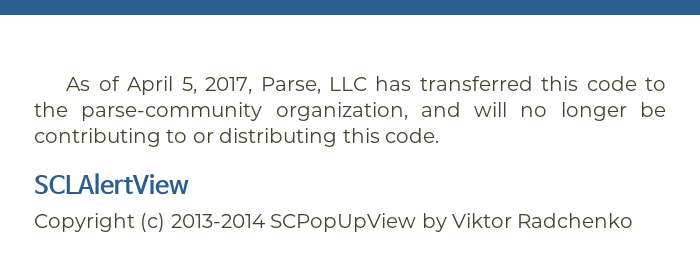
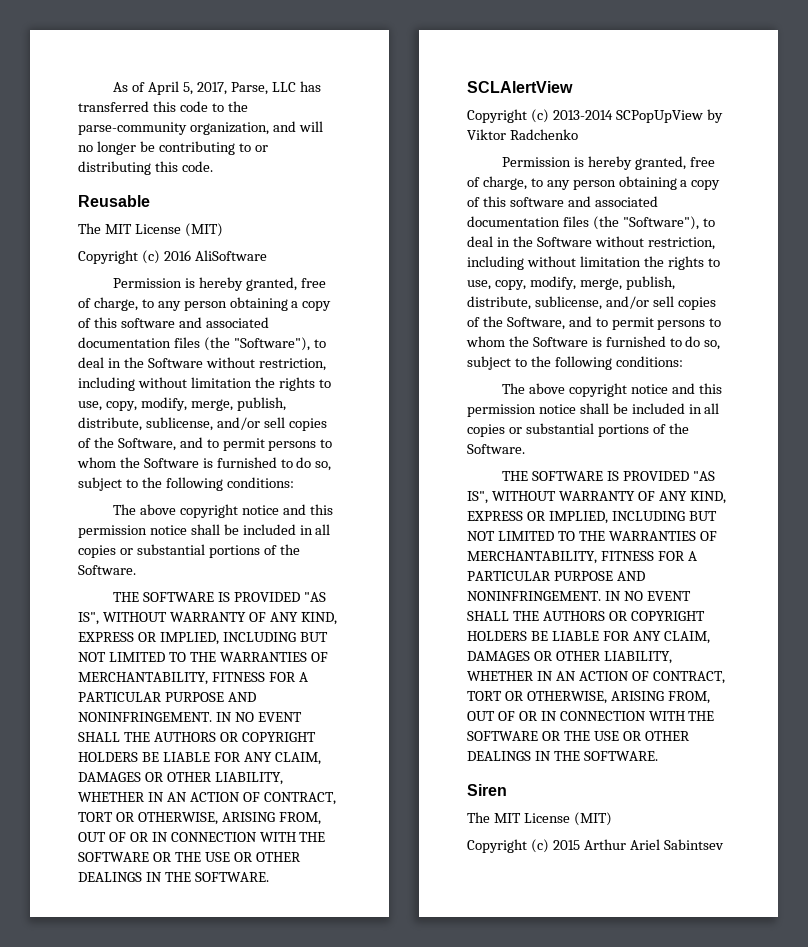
(439, 135) none -> [78,195,150,207] [78,223,223,237] [78,250,267,264] [113,277,326,291] [78,297,332,311] [78,317,269,328] [78,337,326,351] [78,357,326,371] [78,377,331,391] [78,397,286,411] [78,417,327,431] [78,437,333,451] [77,457,332,471] [78,477,294,491] [113,504,333,518] [78,524,331,538] [78,544,300,558] [78,565,136,575] [113,592,326,602] [78,612,337,625] [78,632,328,645] [78,652,328,662] [78,672,308,685] [78,692,256,702] [78,712,302,722] [78,732,316,742] [78,752,321,765] [78,772,283,785] [78,792,336,805] [78,812,321,825] [78,832,326,842] [78,852,301,862] [78,872,269,882] // Reusable // The MIT License (MIT) // Copyright (c) 2016 AliSoftware // Permission is hereby granted, free of charge, to any person obtaining a copy of this software and associated documentation files (the "Software"), to deal in the Software without restriction, including without limitation the rights to use, copy, modify, merge, publish, distribute, sublicense, and/or sell copies of the Software, and to permit persons to whom the Software is furnished to do so, subject to the following conditions: // The above copyright notice and this permission notice shall be included in all copies or substantial portions of the Software. // THE SOFTWARE IS PROVIDED "AS IS", WITHOUT WARRANTY OF ANY KIND, EXPRESS OR IMPLIED, INCLUDING BUT NOT LIMITED TO THE WARRANTIES OF MERCHANTABILITY, FITNESS FOR A PARTICULAR PURPOSE AND NONINFRINGEMENT. IN NO EVENT SHALL THE AUTHORS OR COPYRIGHT HOLDERS BE LIABLE FOR ANY CLAIM, DAMAGES OR OTHER LIABILITY, WHETHER IN AN ACTION OF CONTRACT, TORT OR OTHERWISE, ARISING FROM, OUT OF OR IN CONNECTION WITH THE SOFTWARE OR THE USE OR OTHER DEALINGS IN THE SOFTWARE.
(634, 220) none -> [502,156,715,170] [467,176,721,190] [467,196,658,207] [467,216,715,230] [467,236,715,250] [467,256,720,270] [467,276,675,290] [467,296,716,310] [467,316,722,330] [466,336,721,350] [467,356,683,370] [502,383,722,397] [467,403,720,417] [467,423,689,437] [467,444,525,454] [502,471,715,481] [467,491,726,504] [467,511,717,524] [467,531,717,541] [467,551,697,564] [467,571,645,581] [467,591,691,601] [467,611,705,621] [467,631,710,644] [467,651,672,664] [467,671,725,684] [467,691,710,704] [467,711,715,721] [467,731,690,741] [467,751,658,761] [467,784,507,796] [467,812,612,826] [467,839,724,853] // Permission is hereby granted, free of charge, to any person obtaining a copy of this software and associated documentation files (the "Software"), to deal in the Software without restriction, including without limitation the rights to use, copy, modify, merge, publish, distribute, sublicense, and/or sell copies of the Software, and to permit persons to whom the Software is furnished to do so, subject to the following conditions: // The above copyright notice and this permission notice shall be included in all copies or substantial portions of the Software. // THE SOFTWARE IS PROVIDED "AS IS", WITHOUT WARRANTY OF ANY KIND, EXPRESS OR IMPLIED, INCLUDING BUT NOT LIMITED TO THE WARRANTIES OF MERCHANTABILITY, FITNESS FOR A PARTICULAR PURPOSE AND NONINFRINGEMENT. IN NO EVENT SHALL THE AUTHORS OR COPYRIGHT HOLDERS BE LIABLE FOR ANY CLAIM, DAMAGES OR OTHER LIABILITY, WHETHER IN AN ACTION OF CONTRACT, TORT OR OTHERWISE, ARISING FROM, OUT OF OR IN CONNECTION WITH THE SOFTWARE OR THE USE OR OTHER DEALINGS IN THE SOFTWARE. // Siren // The MIT License (MIT) // Copyright (c) 2015 Arthur Ariel Sabintsev

